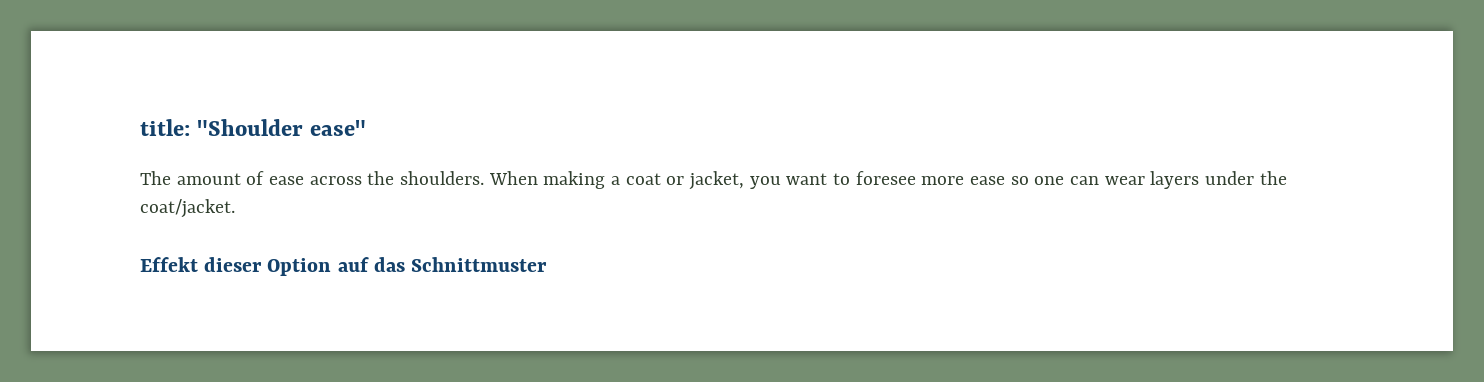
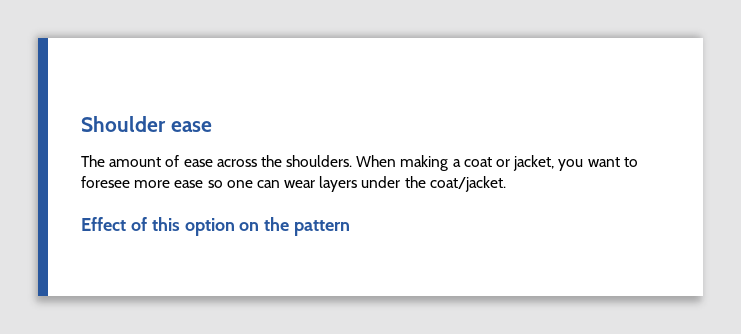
[140,119,366,136] title: "Shoulder ease" -> [81,116,212,132] Shoulder ease
[140,257,548,276] Effekt dieser Option auf das Schnittmuster -> [81,217,351,236] Effect of this option on the pattern

